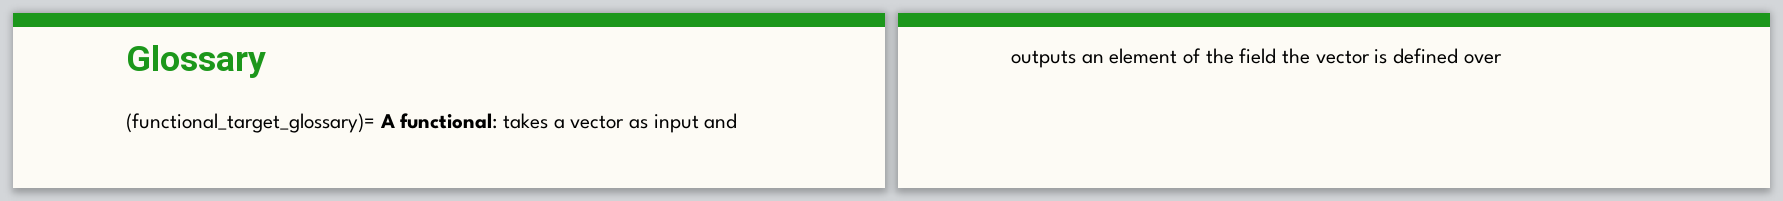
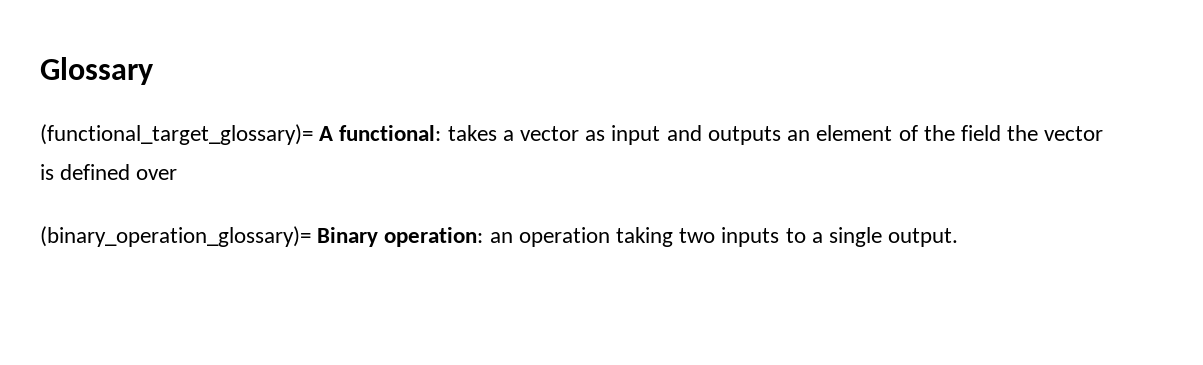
(1502, 59) none -> [40,226,959,247] // (binary_operation_glossary)= Binary operation: an operation taking two inputs to a single output.

